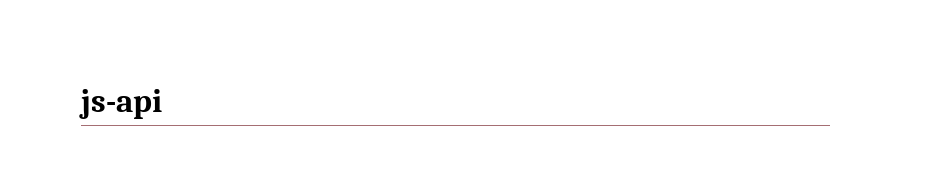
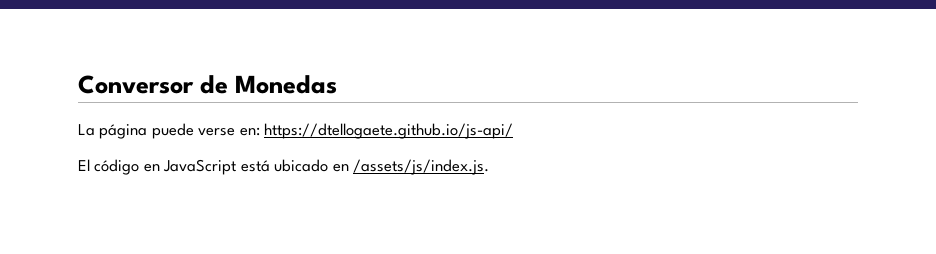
[79,89,162,119] js-api -> [78,75,338,94] [78,123,514,139] [78,159,490,175] Conversor de Monedas // La página puede verse en: https://dtellogaete.github.io/js-api/ // El código en JavaScript está ubicado en /assets/js/index.js.

